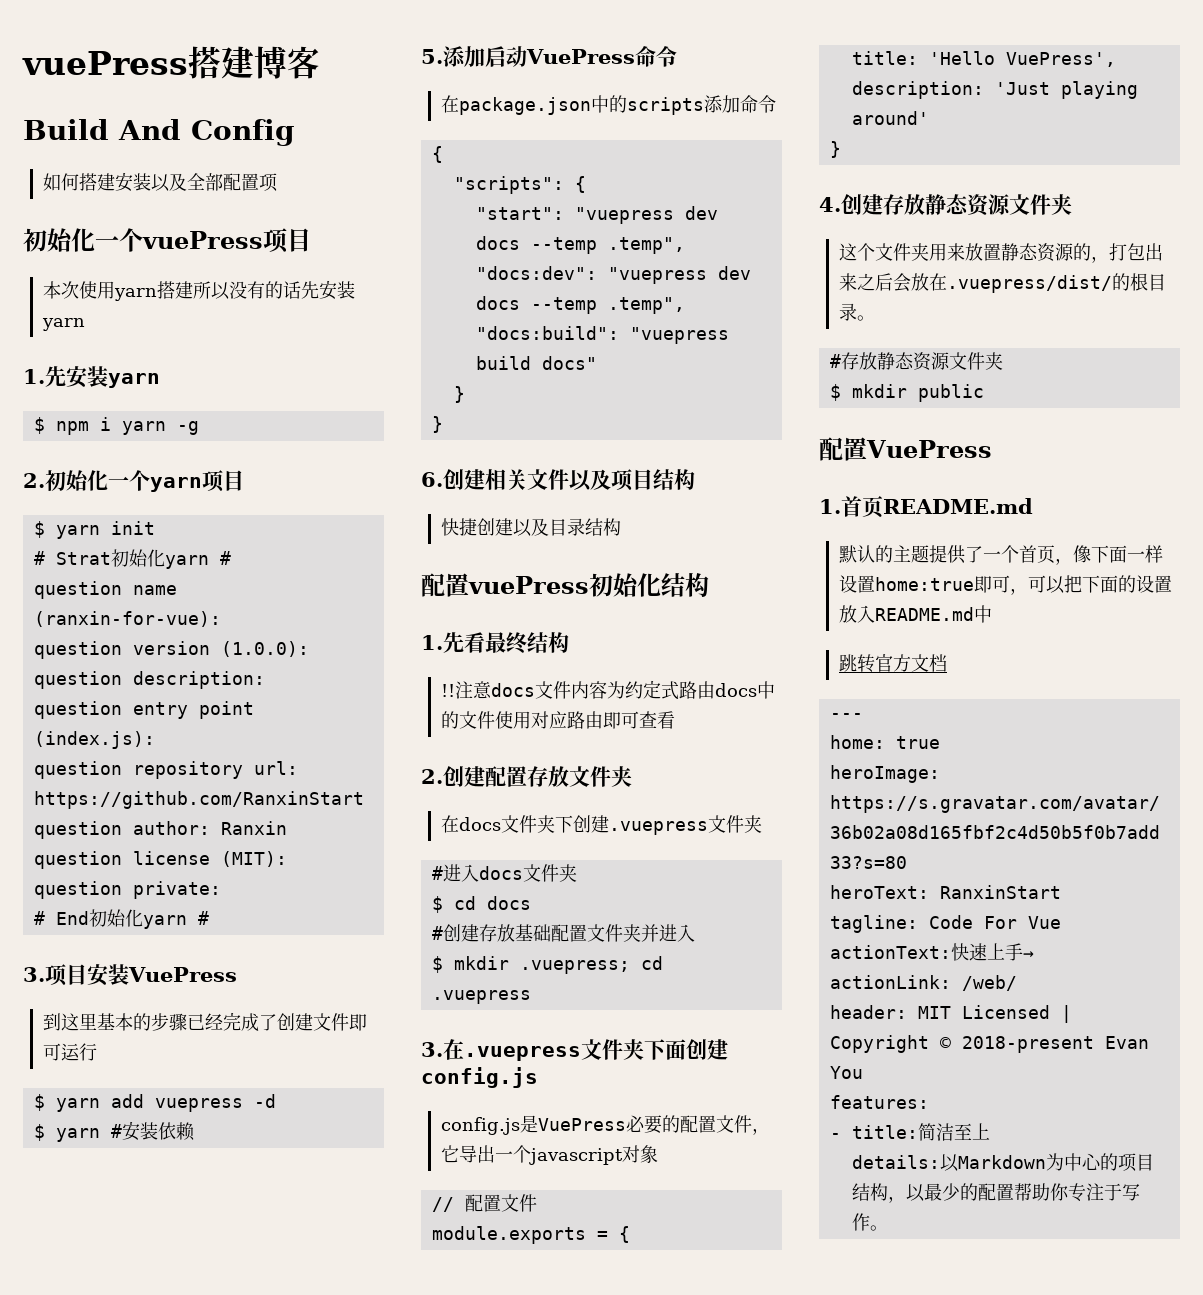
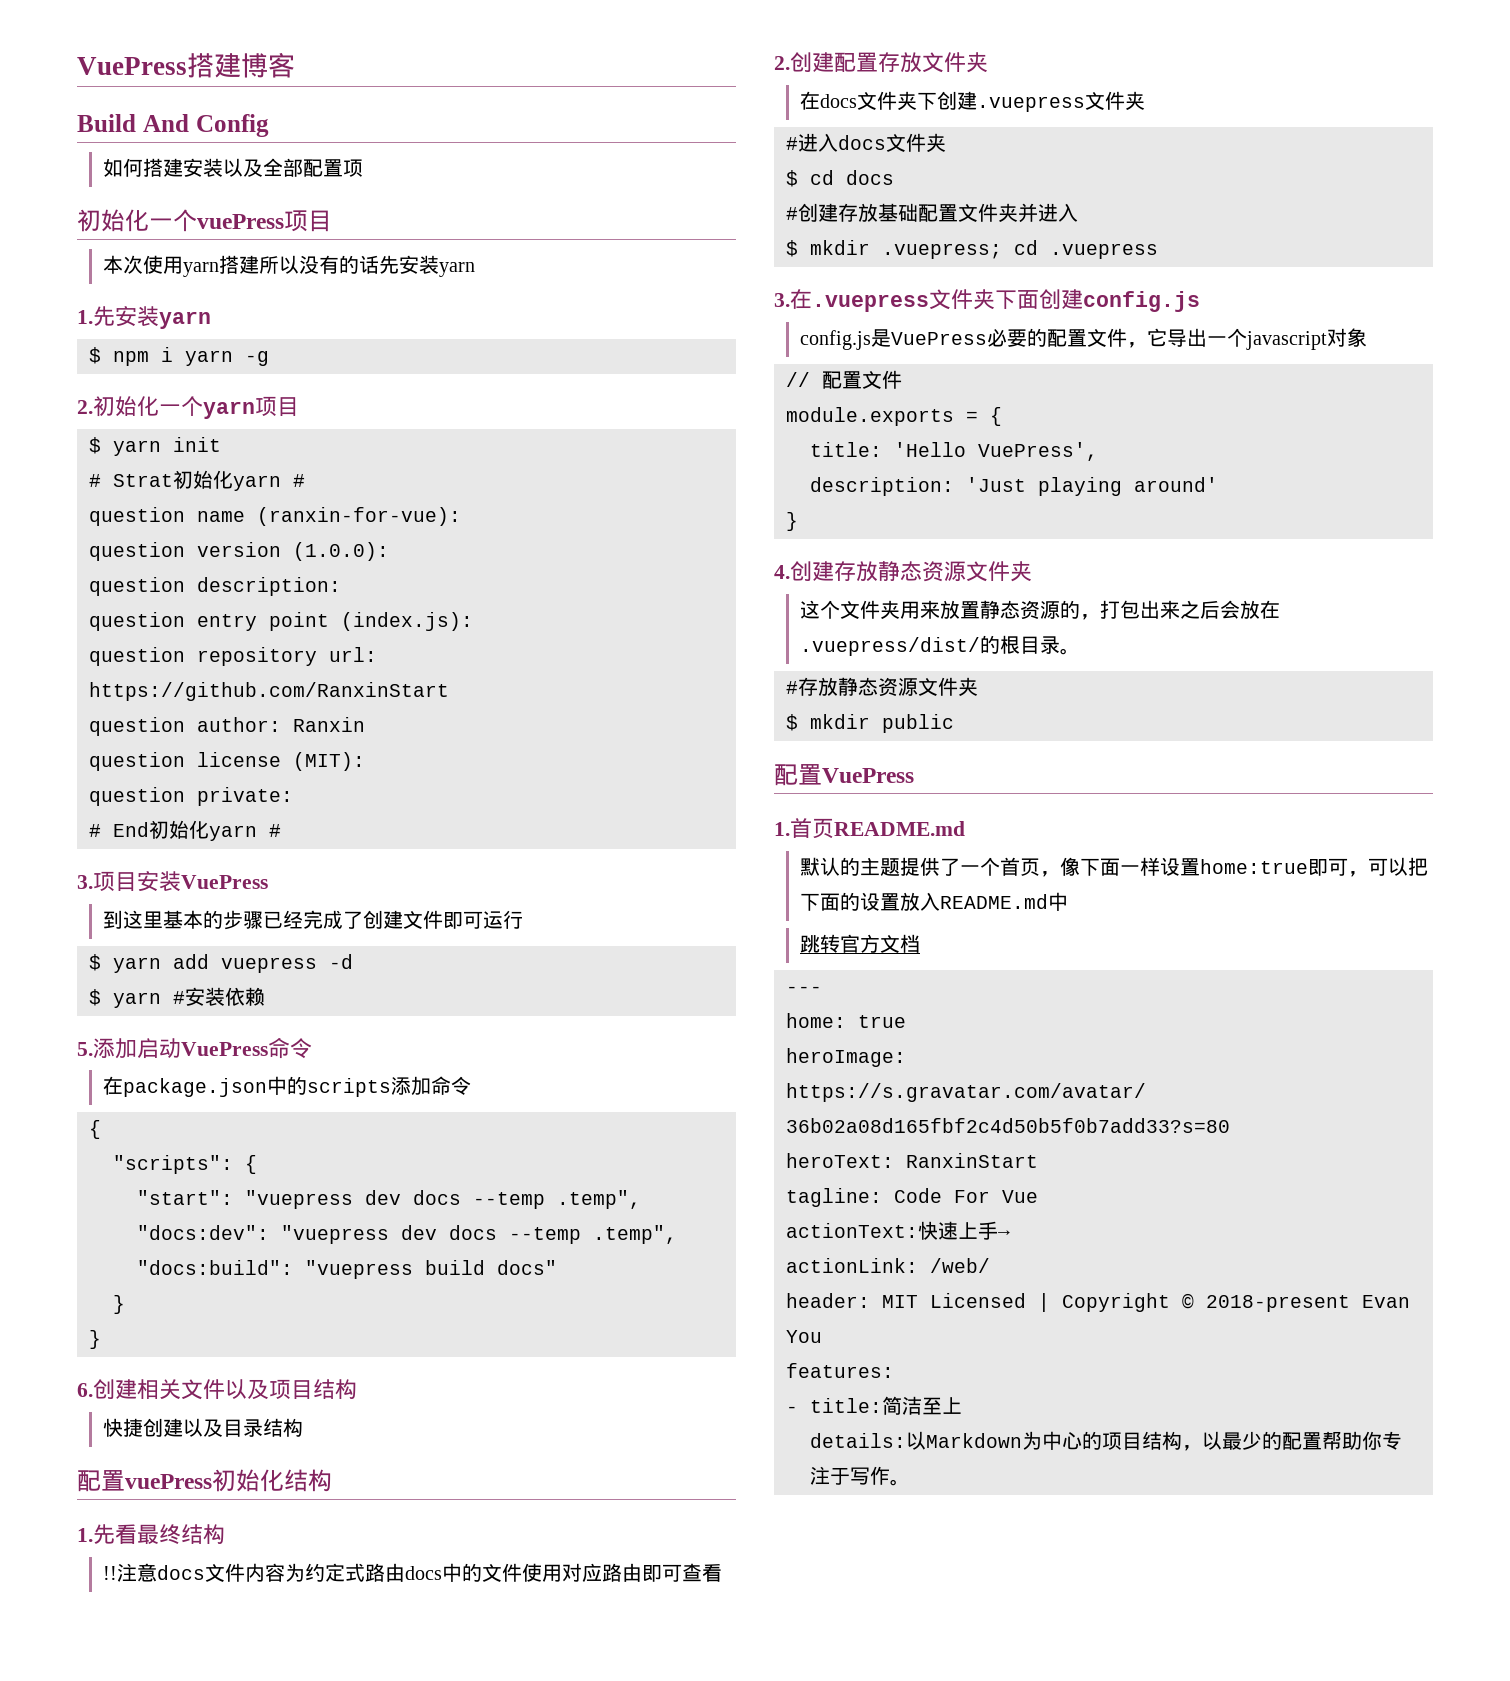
[22,51,188,75] vuePress -> [77,57,187,75] VuePress

